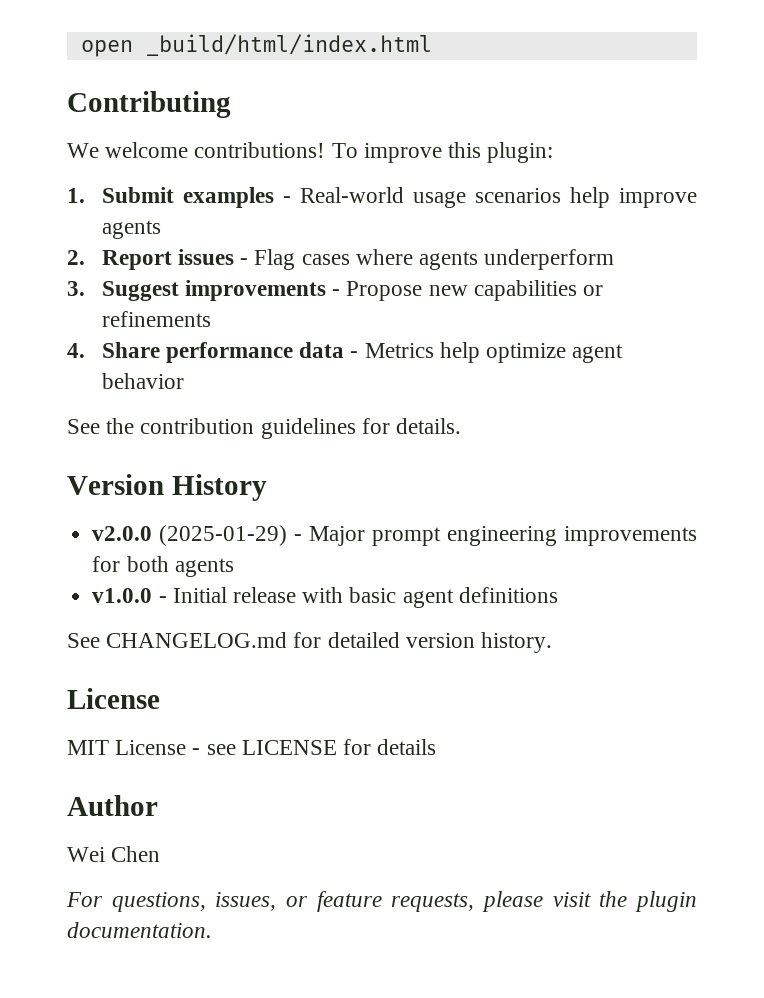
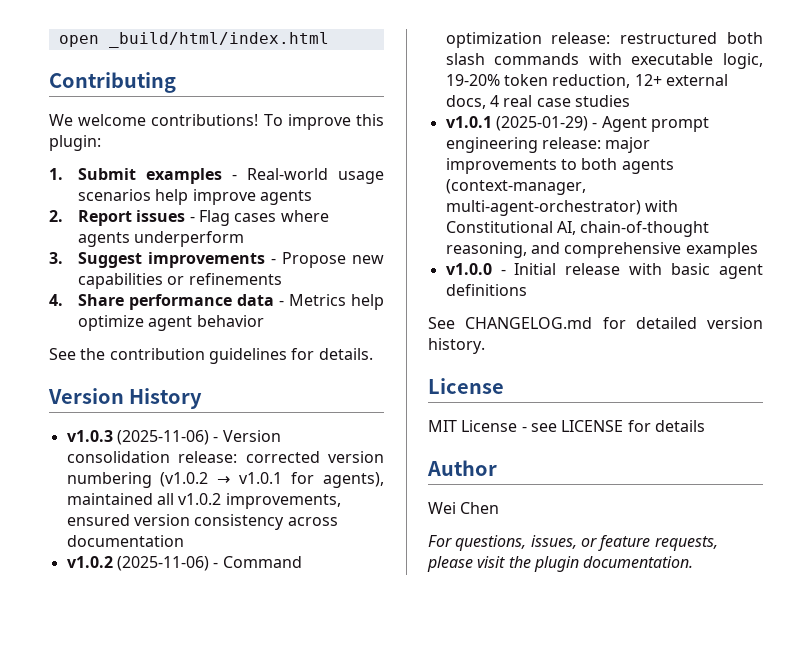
[92,526,153,541] v2.0.0 -> [66,430,281,445] [66,451,384,463] [66,472,384,488] [66,493,341,509] [66,514,338,530] [66,535,184,547] [66,556,302,571] [445,32,763,48] [445,53,763,69] [445,74,728,88] [445,95,630,109] [445,116,492,128] v1.0.3 (2025-11-06) - Version consolidation release: corrected version numbering (v1.0.2 → v1.0.1 for agents), maintained all v1.0.2 improvements, ensured version consistency across documentation // v1.0.2 (2025-11-06) - Command optimization release: restructured both slash commands with executable logic, 19-20% token reduction, 12+ external docs, 4 real case studies // v1.0.1
[309,526,366,546] Major -> [601,116,647,132] Agent
[564,526,697,546] [92,556,234,577] improvements for both agents -> [541,137,651,153] [445,158,674,174] [445,179,586,195] [445,200,678,216] [445,221,710,237] [445,242,758,258] release: major improvements to both agents (context-manager, multi-agent-orchestrator) with Constitutional AI, chain-of-thought reasoning, and comprehensive examples

